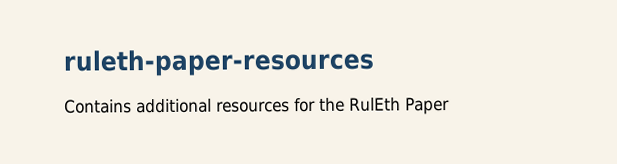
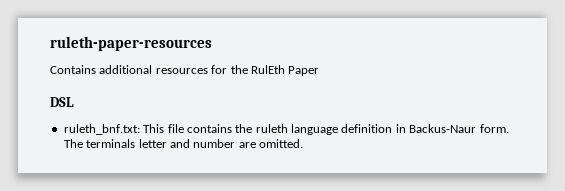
(450, 106) none -> [50,97,74,107] [63,124,509,135] [63,139,303,148] // DSL // ruleth_bnf.txt: This file contains the ruleth language definition in Backus-Naur form. The terminals letter and number are omitted.

